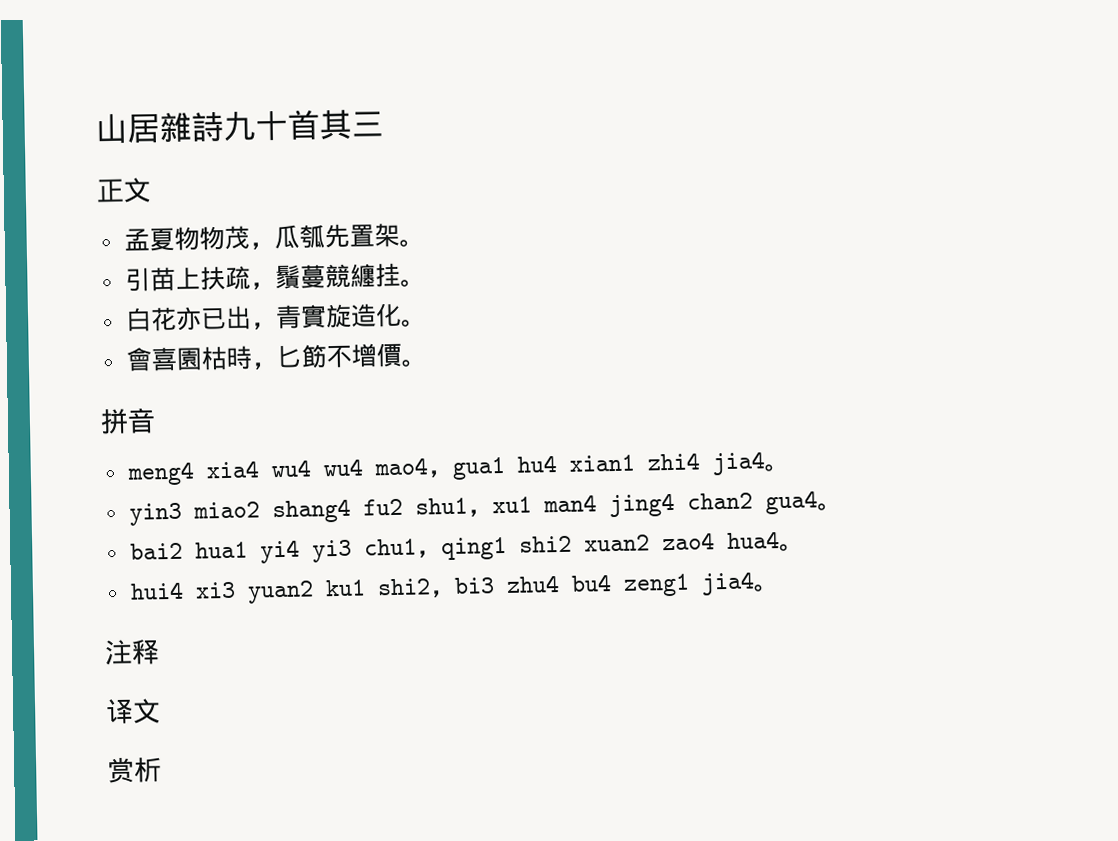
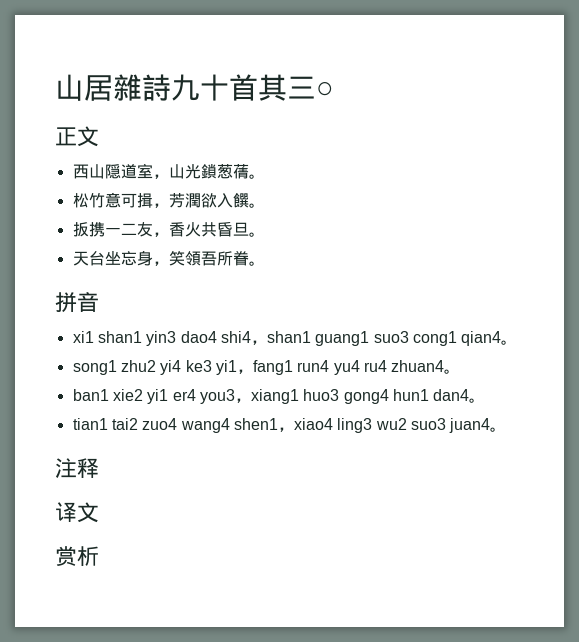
(384, 124) none -> [316,81,334,98] ○
[123,222,425,252] [124,262,426,292] [124,302,427,332] [125,342,428,372] [100,407,156,435] [126,451,790,486] [128,490,843,526] [129,531,805,564] [129,571,755,604] 孟夏物物茂，瓜瓠先置架。 // 引苗上扶疏，鬚蔓競纏挂。 // 白花亦已出，青實旋造化。 // 會喜園枯時，匕筯不增價。 // 拼音 // meng4 xia4 wu4 wu4 mao4，gua1 hu4 xian1 zhi4 jia4。 // yin3 miao2 shang4 fu2 shu1，xu1 man4 jing4 chan2 gua4。 // bai2 hua1 yi4 yi3 chu1，qing1 shi2 xuan2 zao4 hua4。 // hui4 xi3 yuan2 ku1 shi2，bi3 zhu4 bu4 zeng1 jia4 -> [72,163,265,179] [72,192,265,208] [72,222,265,237] [72,250,265,266] [55,292,99,313] [72,331,518,346] [72,360,461,375] [72,389,486,404] [72,418,491,433] 西山隠道室，山光鎖葱蒨。 // 松竹意可揖，芳潤欲入饌。 // 扳携一二友，香火共昏旦。 // 天台坐忘身，笑領吾所眷。 // 拼音 // xi1 shan1 yin3 dao4 shi4，shan1 guang1 suo3 cong1 qian4。 // song1 zhu2 yi4 ke3 yi1，fang1 run4 yu4 ru4 zhuan4。 // ban1 xie2 yi1 er4 you3，xiang1 huo3 gong4 hun1 dan4。 // tian1 tai2 zuo4 wang4 shen1，xiao4 ling3 wu2 suo3 juan4

